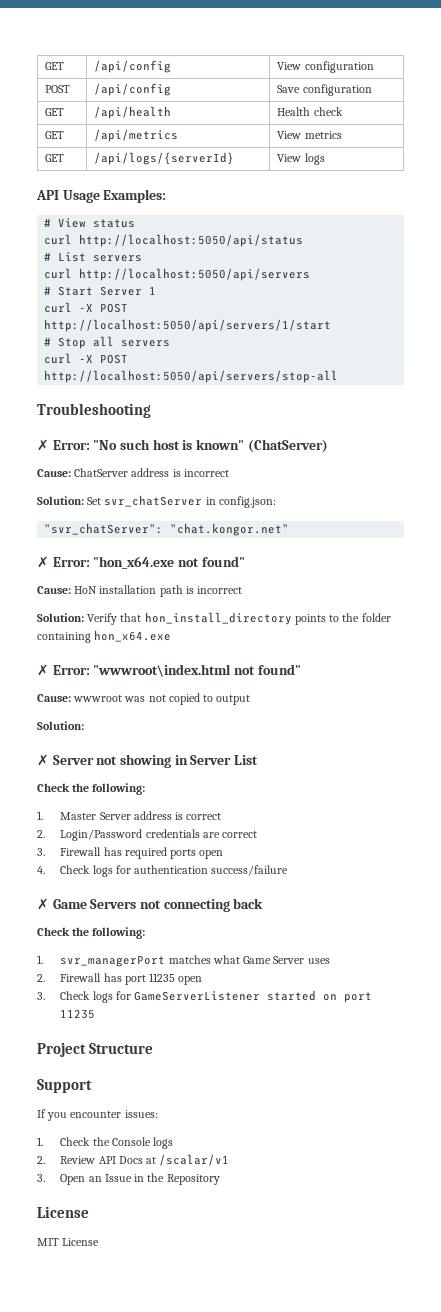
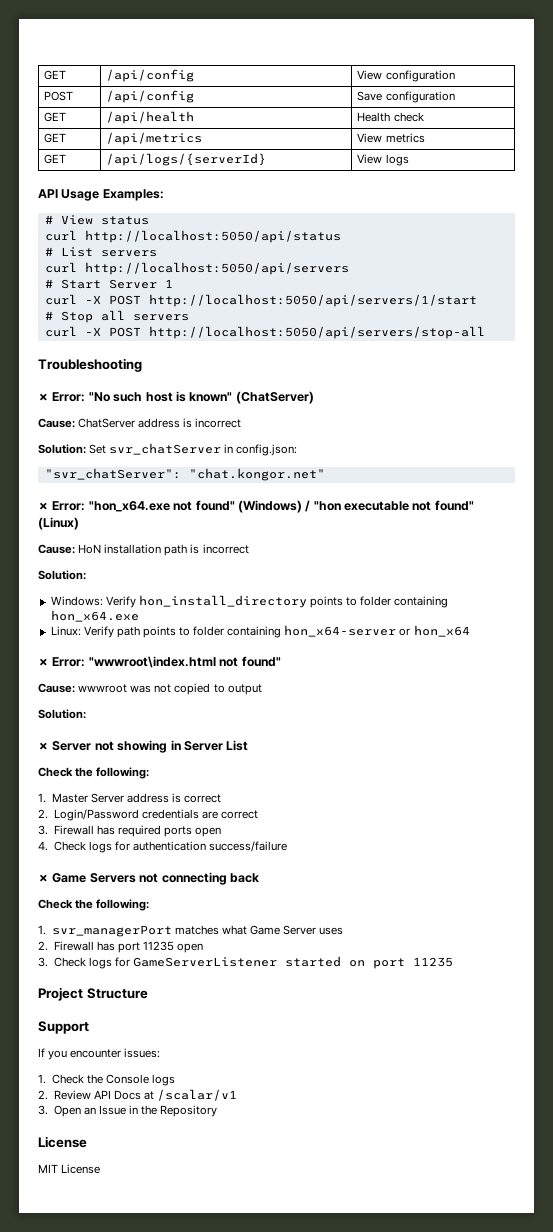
(245, 561) none -> [237,500,474,513] [38,517,79,530] (Windows) / "hon executable not found" (Linux)
[87,613,142,625] Verify that -> [50,596,136,608] // Windows: Verify
[342,613,360,622] the -> (358, 601) none
(172, 636) none -> [50,625,470,638] // Linux: Verify path points to folder containing hon_x64-server or hon_x64

